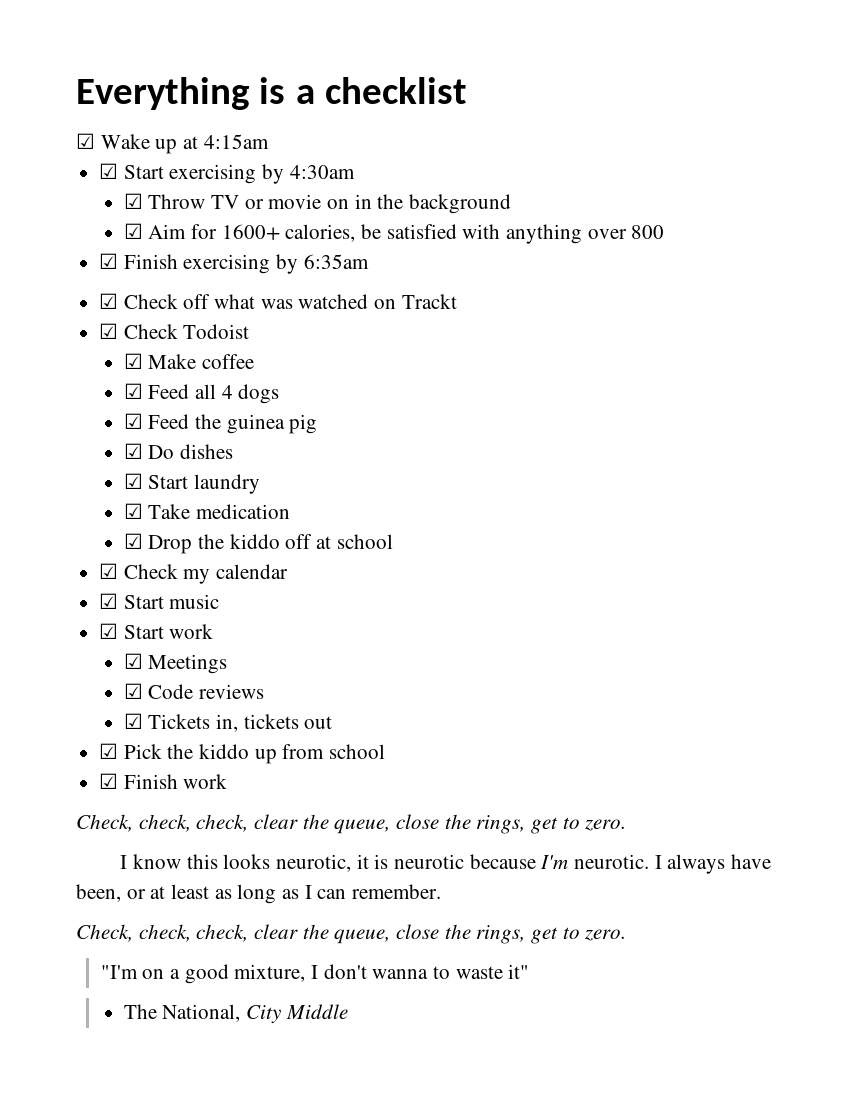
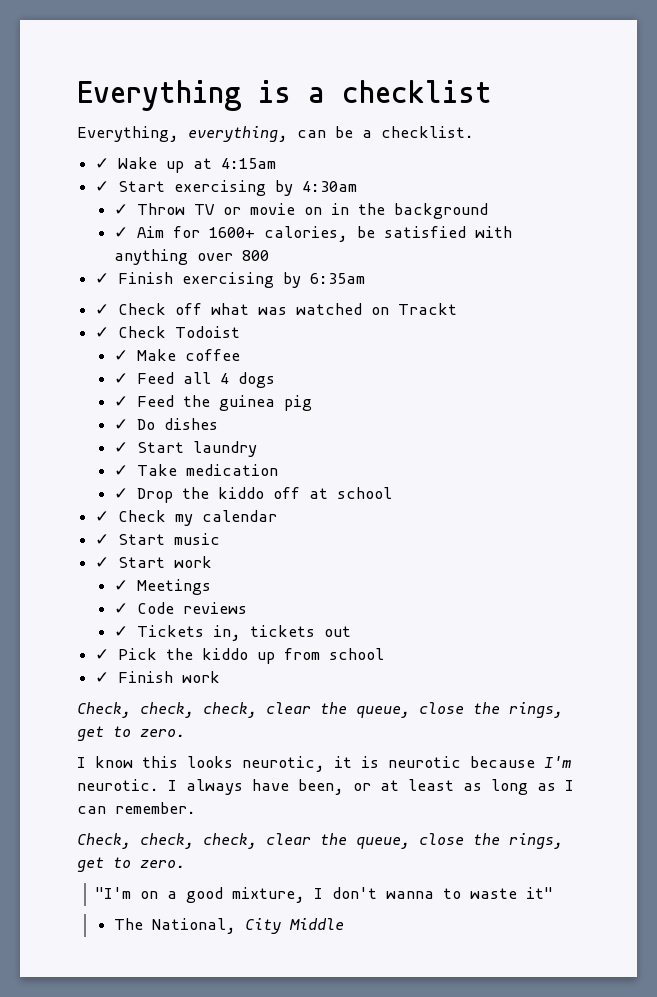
[76,133,95,149] ☑ -> [77,126,474,142] [95,158,110,169] Everything, everything, can be a checklist. // ✓
[99,163,119,179] ☑ -> [95,181,110,192] ✓
[123,193,143,209] ☑ -> [113,204,128,215] ✓
[123,223,143,239] ☑ -> [113,227,128,238] ✓
[99,253,119,269] ☑ -> [95,273,110,284] ✓
[99,293,119,309] ☑ -> [95,304,110,315] ✓
[99,323,119,339] ☑ -> [95,327,110,338] ✓
[123,353,143,369] ☑ -> [113,350,128,361] ✓
[123,383,143,399] ☑ -> [113,373,128,384] ✓
[123,413,143,429] ☑ -> [113,396,128,407] ✓
[123,443,143,459] ☑ -> [113,419,128,430] ✓
[123,473,143,489] ☑ -> [113,442,128,453] ✓
[123,503,143,519] ☑ -> [113,465,128,476] ✓
[123,533,143,549] ☑ -> [113,488,128,499] ✓
[99,563,119,579] ☑ -> [95,511,110,522] ✓
[99,593,119,609] ☑ -> [95,534,110,545] ✓
[99,623,119,639] ☑ -> [95,557,110,568] ✓
[123,653,143,669] ☑ -> [113,580,128,591] ✓
[123,683,143,699] ☑ -> [113,603,128,614] ✓
[123,713,143,729] ☑ -> [113,626,128,637] ✓
[99,743,119,759] ☑ -> [95,649,110,660] ✓
[99,773,119,789] ☑ -> [95,672,110,683] ✓

